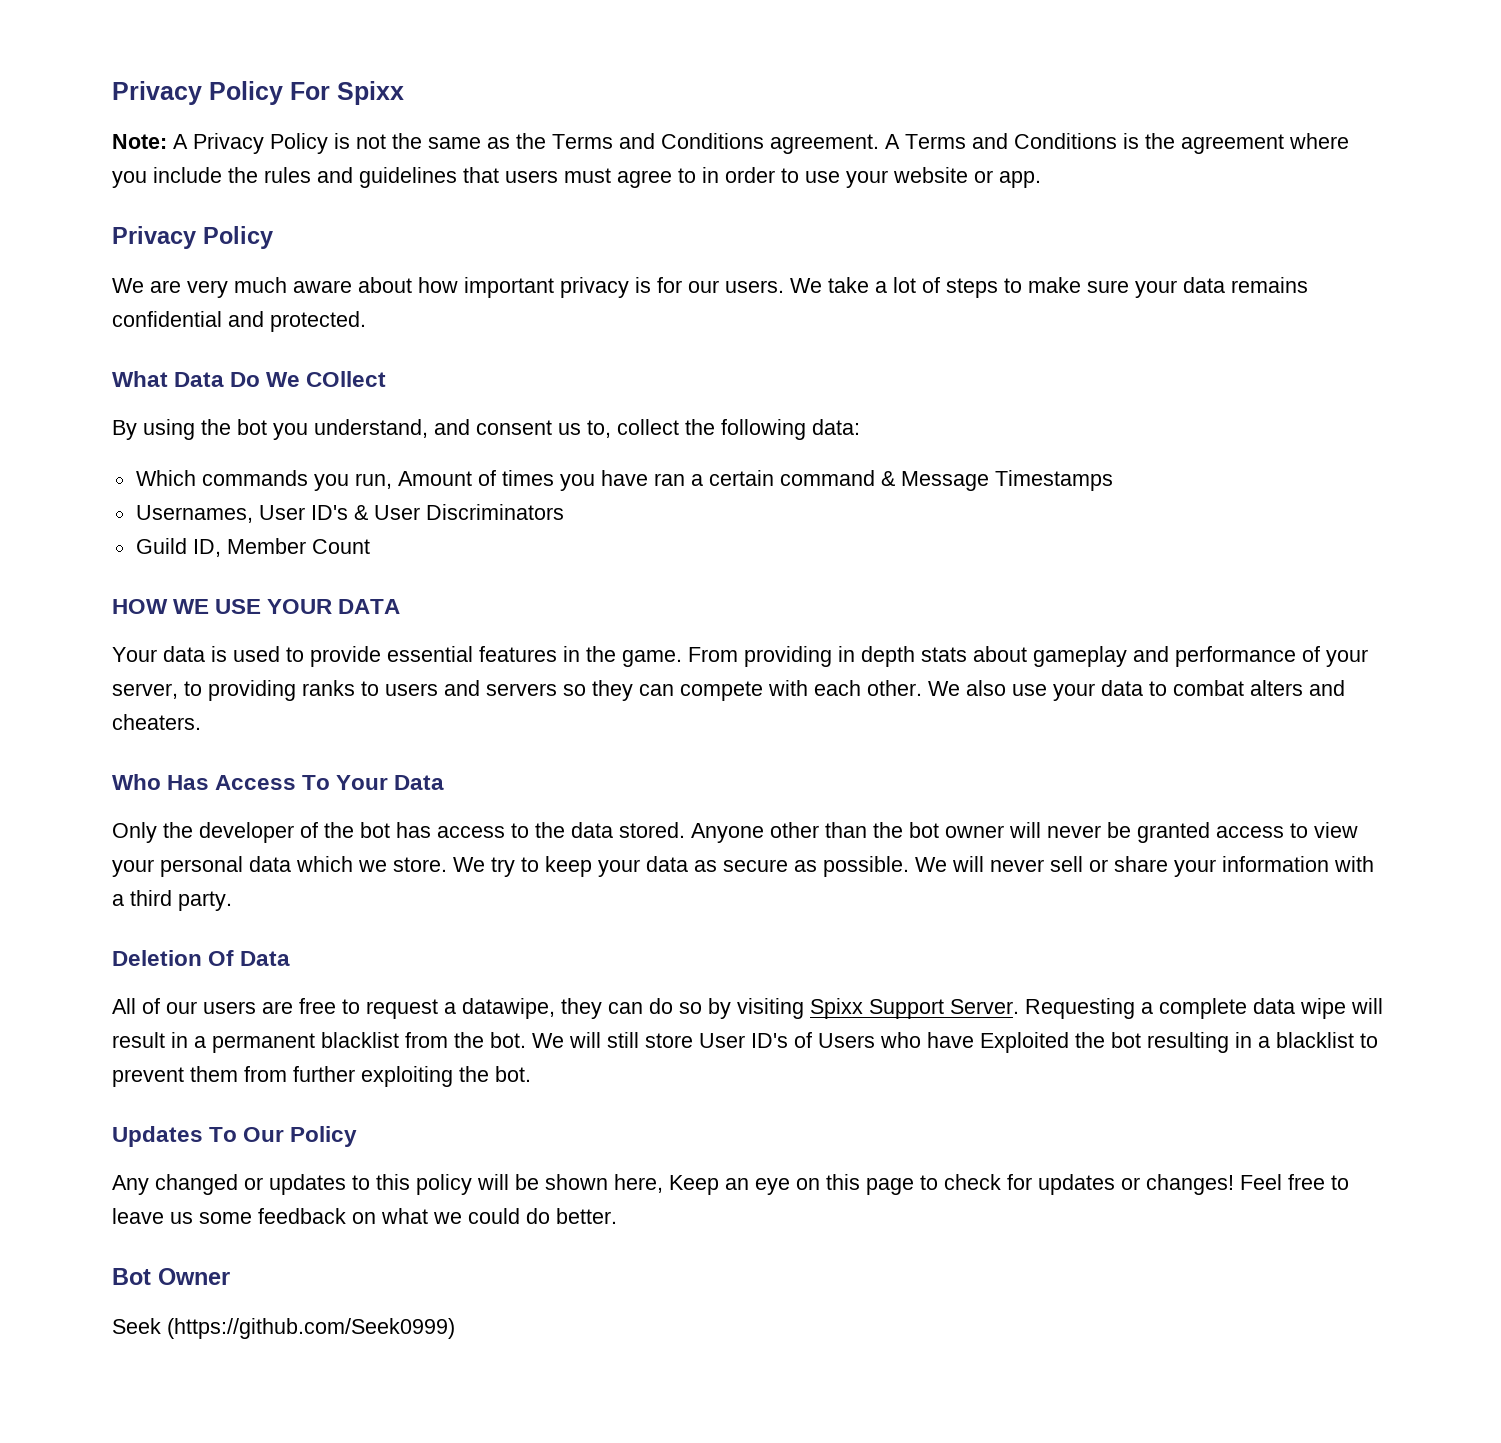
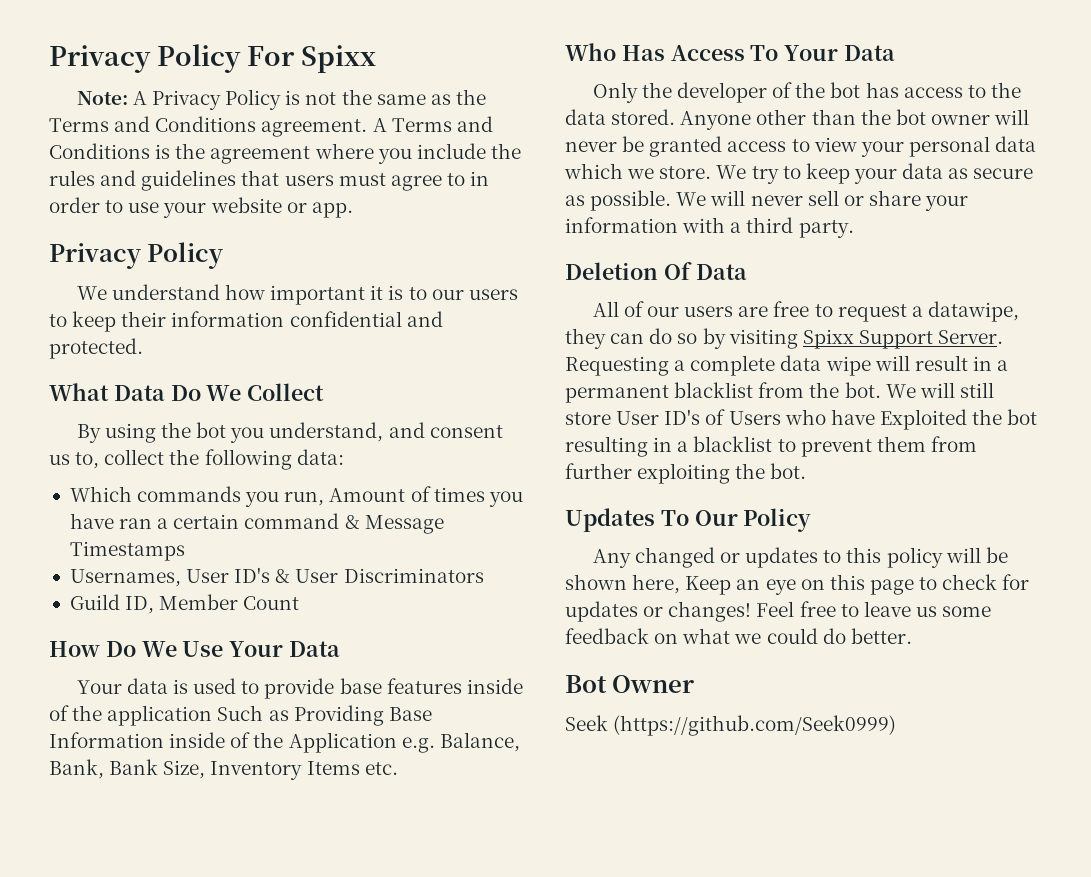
[150,277,1308,298] are very much aware about how important privacy is for our users. We take a lot of steps to make sure your data remains -> [111,284,518,305] [49,311,285,332] understand how important it is to our users to keep their information
[306,371,387,387] COllect -> [247,383,325,401] Collect
[112,599,401,614] HOW WE USE YOUR DATA -> [49,641,341,657] How Do We Use Your Data
[387,646,1368,667] [112,680,1345,701] [112,714,201,730] essential features in the game. From providing in depth stats about gameplay and performance of your server, to providing ranks to users and servers so they can compete with each other. We also use your data to combat alters and cheaters. -> [339,678,523,694] [49,705,432,726] [49,732,520,753] [49,759,398,780] base features inside of the application Such as Providing Base Information inside of the Application e.g. Balance, Bank, Bank Size, Inventory Items etc.

